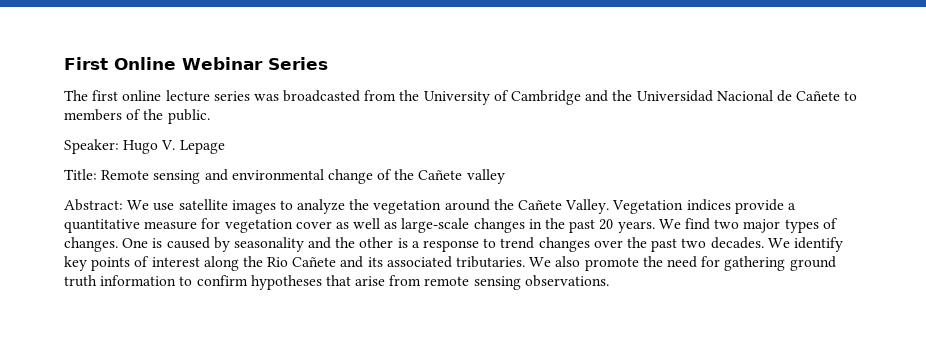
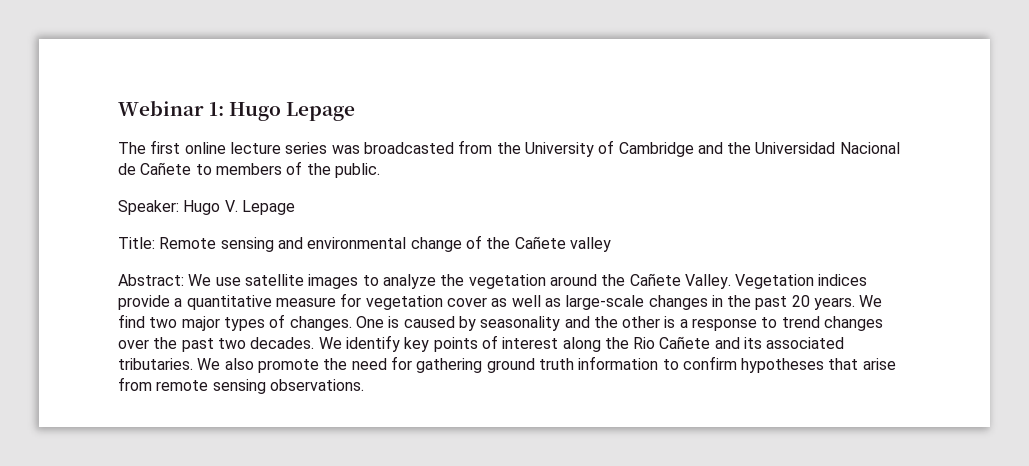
[64,57,328,70] First Online Webinar Series -> [118,100,356,121] Webinar 1: Hugo Lepage

